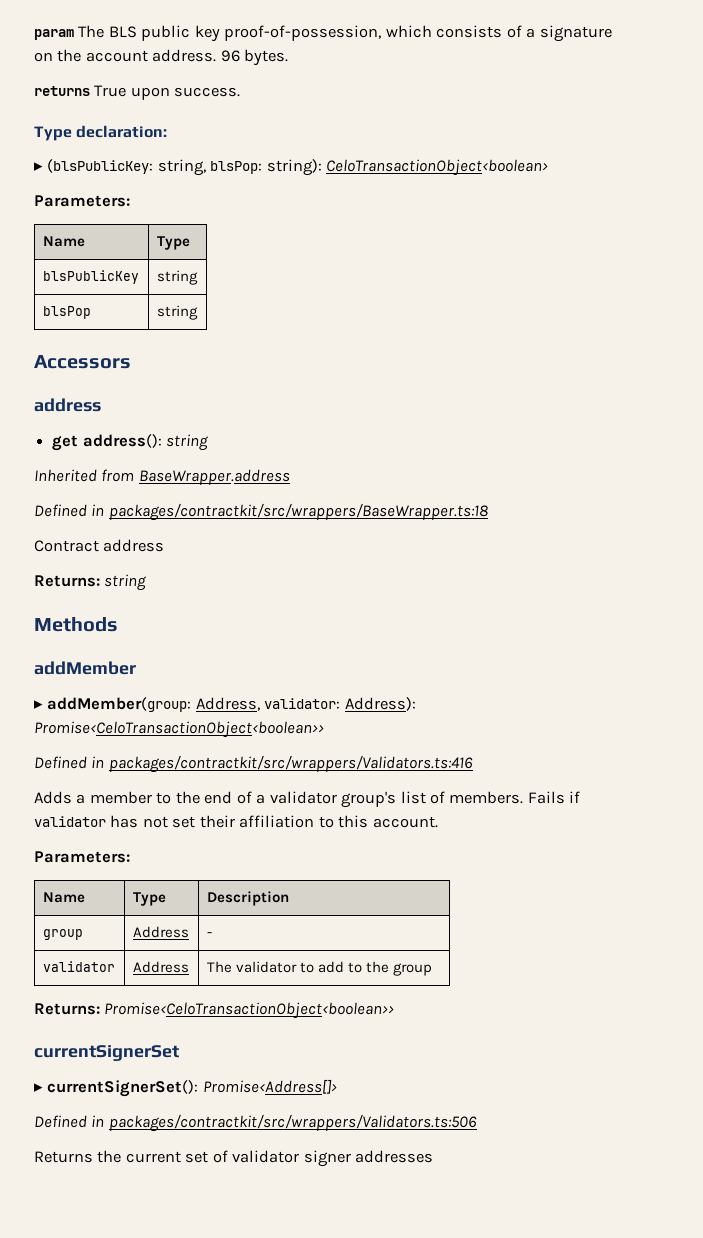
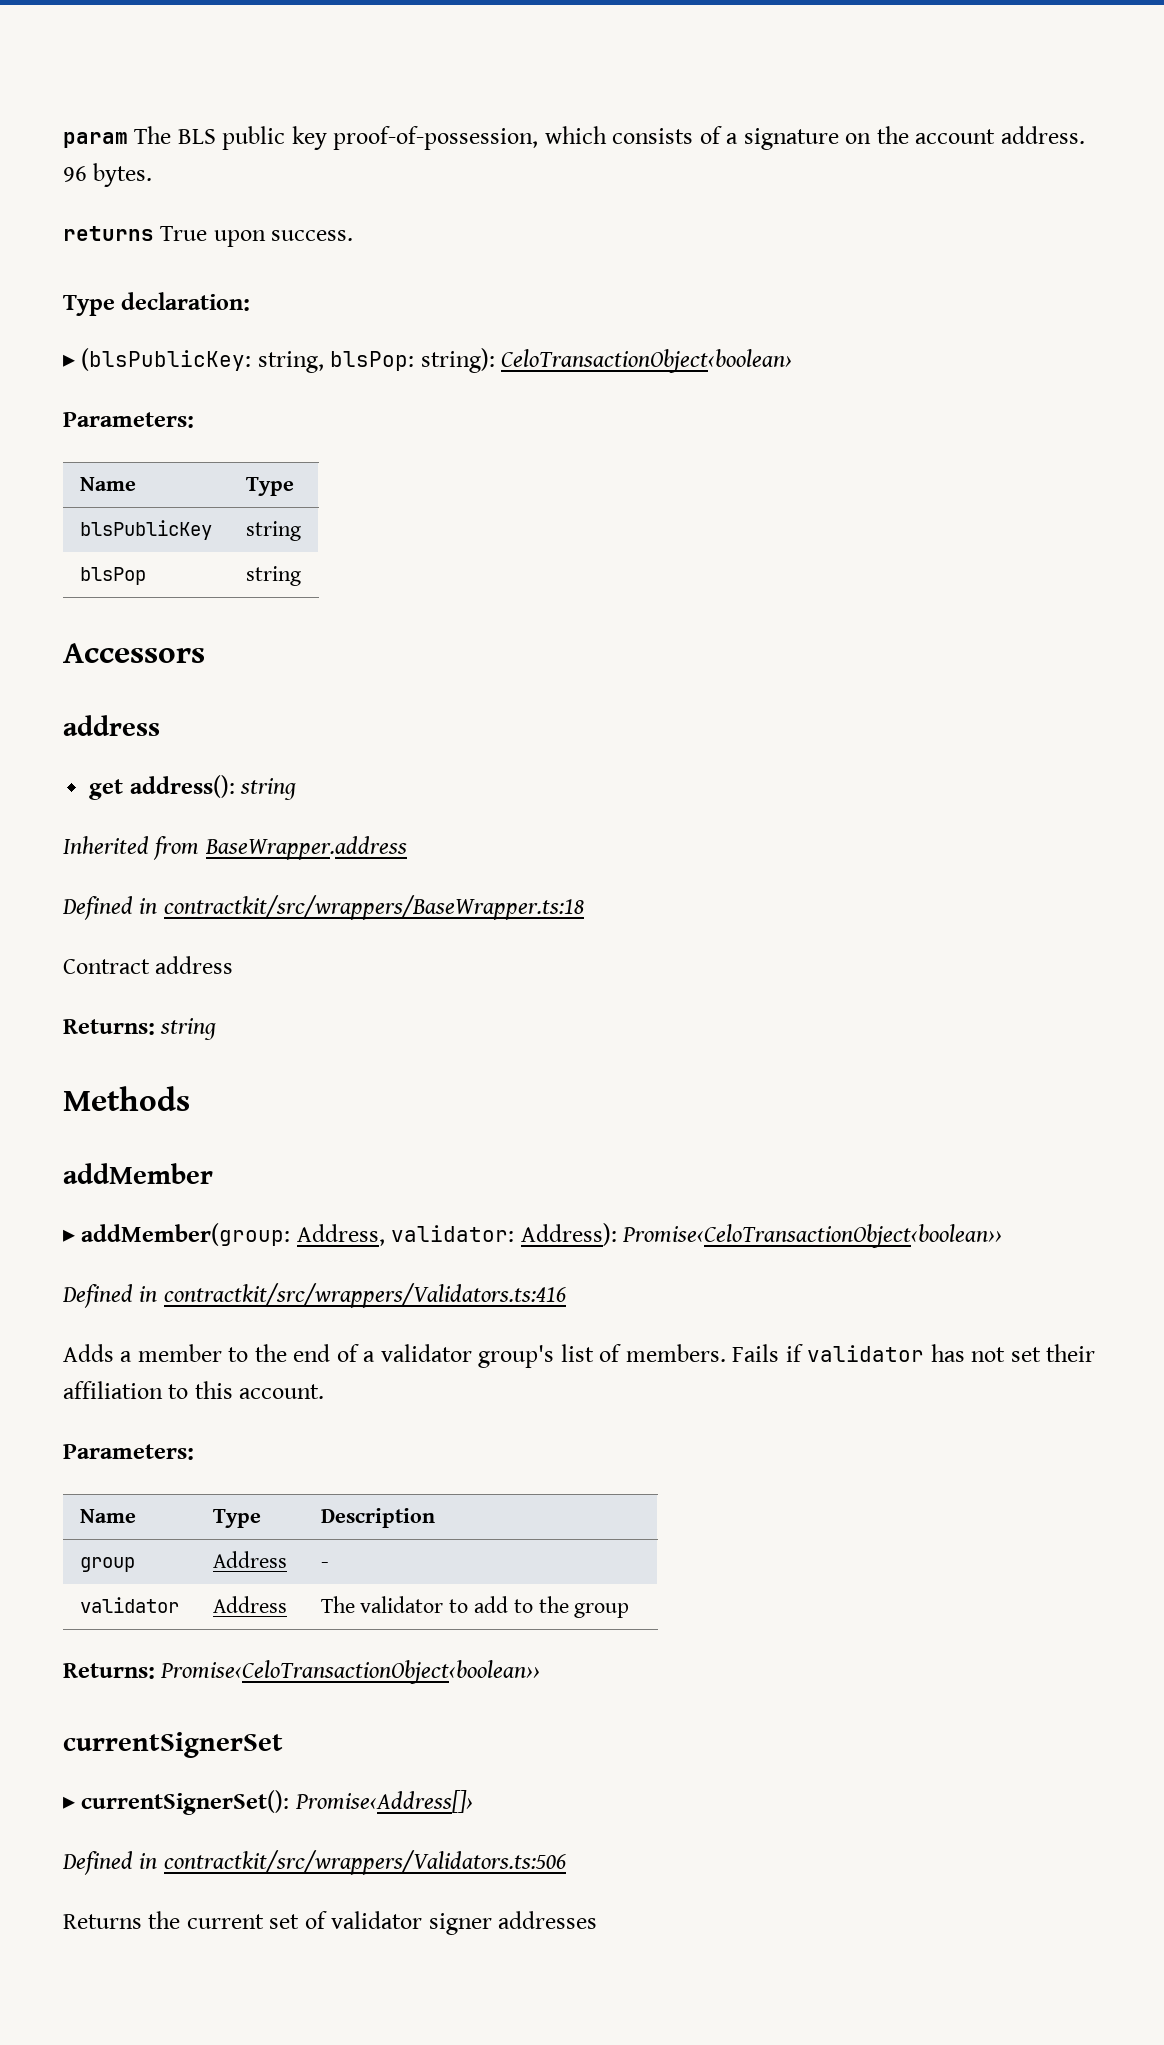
[108,503,488,521] packages/contractkit/src/wrappers/BaseWrapper.ts:18 -> [163,895,584,920] contractkit/src/wrappers/BaseWrapper.ts:18
[108,755,473,773] packages/contractkit/src/wrappers/Validators.ts:416 -> [163,1283,566,1308] contractkit/src/wrappers/Validators.ts:416
[108,1114,477,1132] packages/contractkit/src/wrappers/Validators.ts:506 -> [163,1850,566,1875] contractkit/src/wrappers/Validators.ts:506

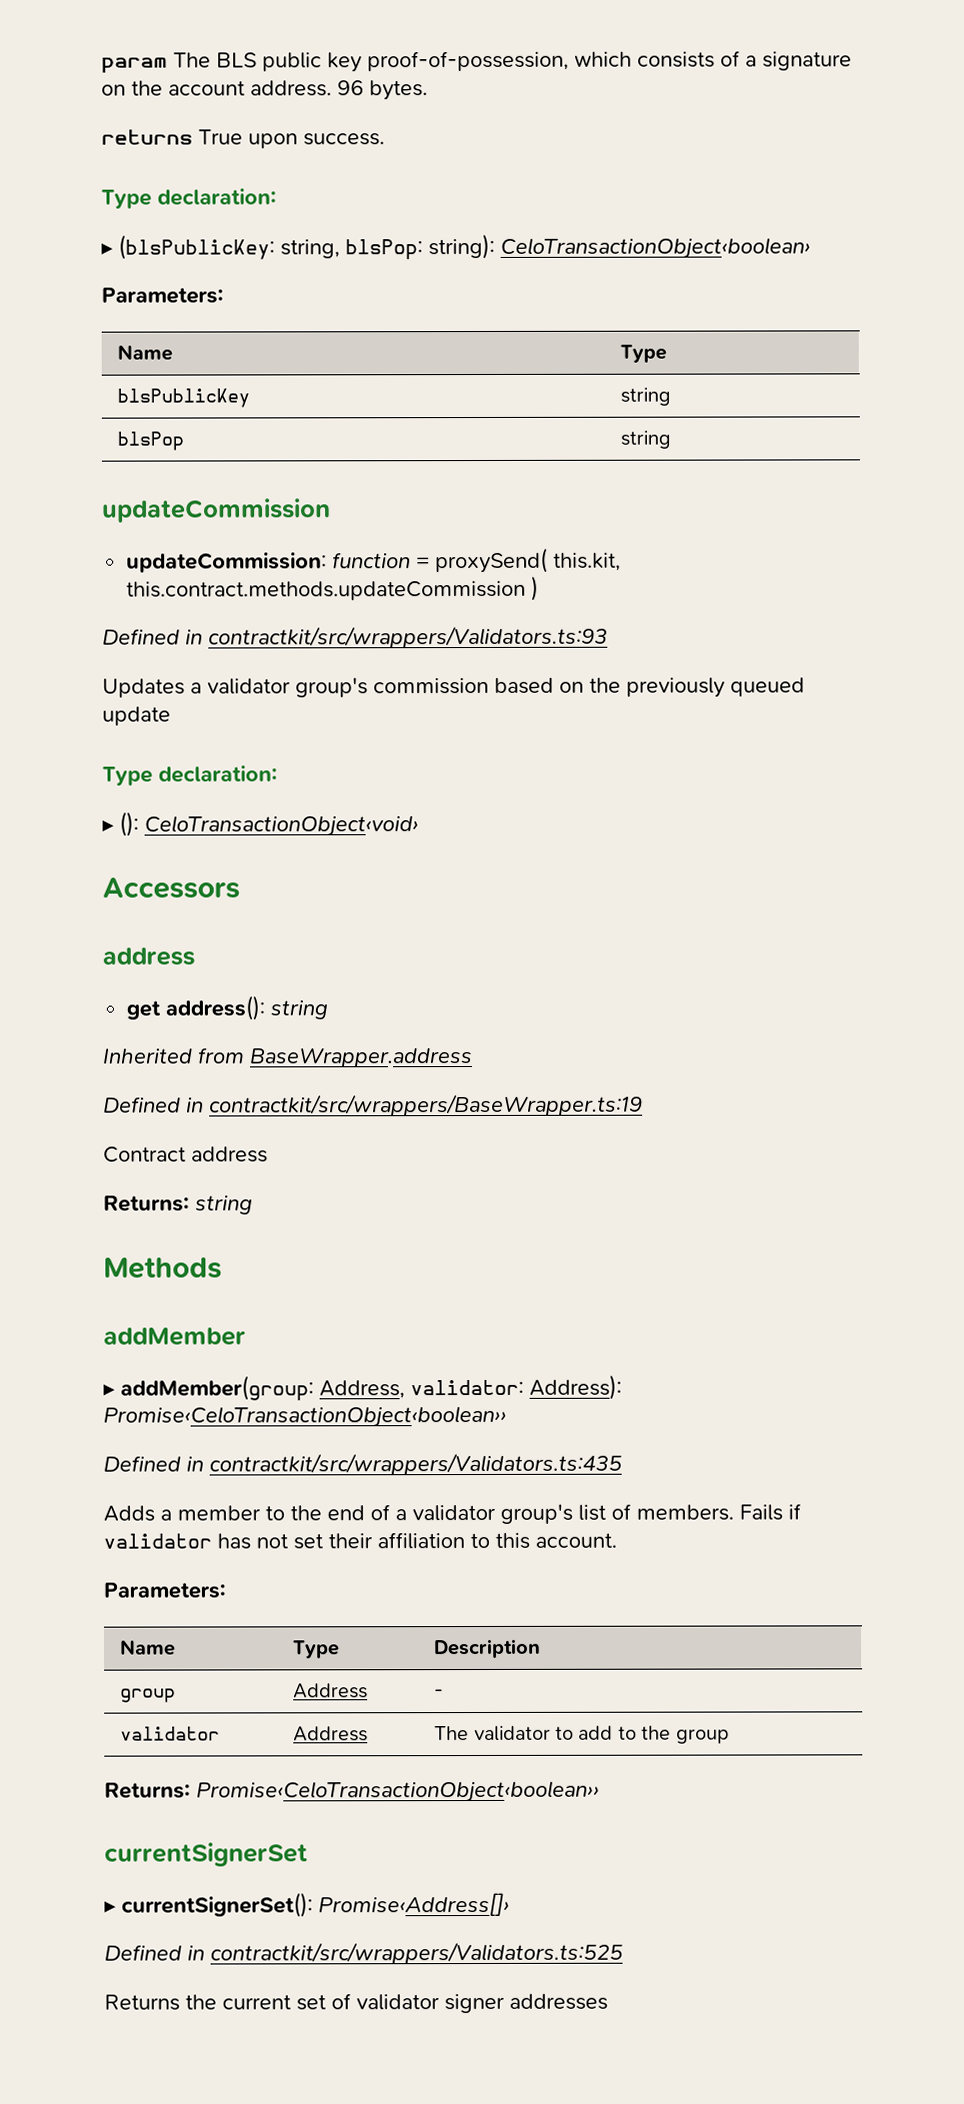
(301, 576) none -> [102,498,331,523] [126,547,622,574] [126,575,540,601] [102,625,608,649] [102,677,805,698] [102,706,171,726] [102,765,278,786] [102,811,419,837] // updateCommission // updateCommission: function = proxySend( this.kit, this.contract.methods.updateCommission ) // Defined in contractkit/src/wrappers/Validators.ts:93 // Updates a validator group's commission based on the previously queued update // Type declaration: // ▸ (): CeloTransactionObject‹void›
[163,895,584,920] contractkit/src/wrappers/BaseWrapper.ts:18 -> [209,1093,643,1117] contractkit/src/wrappers/BaseWrapper.ts:19
[163,1283,566,1308] contractkit/src/wrappers/Validators.ts:416 -> [209,1452,622,1476] contractkit/src/wrappers/Validators.ts:435
[163,1850,566,1875] contractkit/src/wrappers/Validators.ts:506 -> [210,1941,623,1965] contractkit/src/wrappers/Validators.ts:525

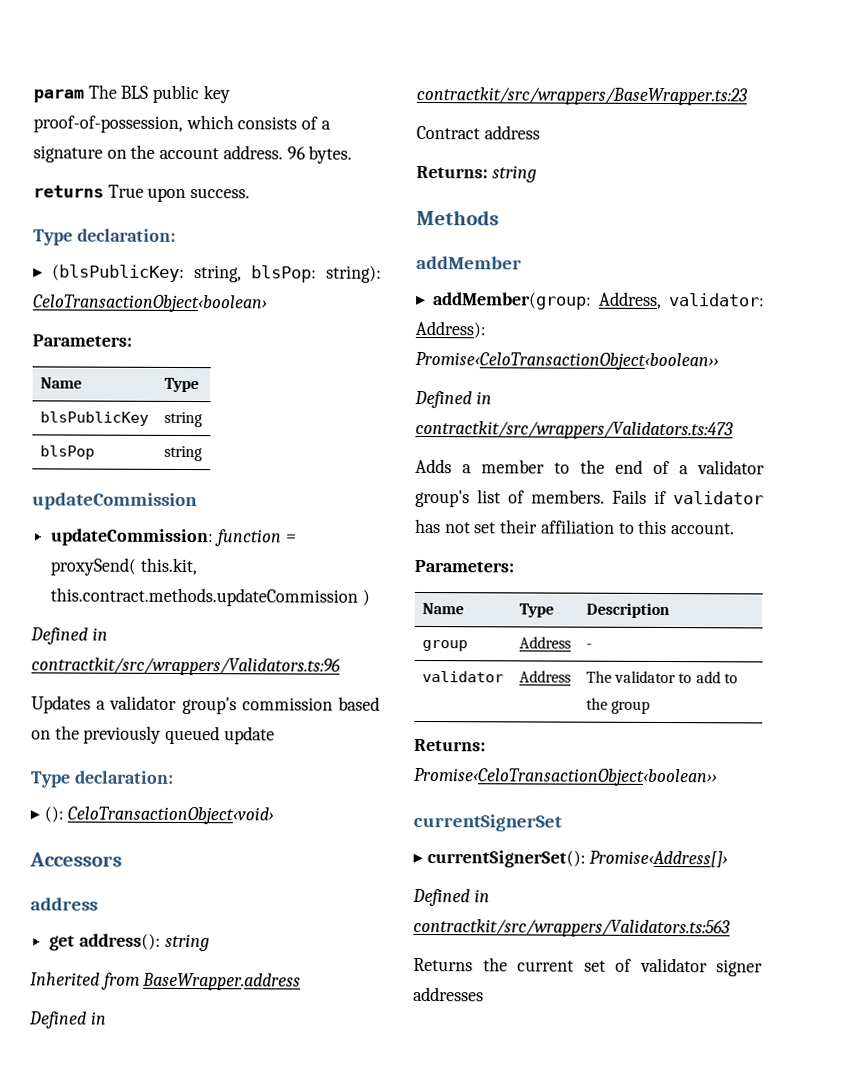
[208,625,608,649] contractkit/src/wrappers/Validators.ts:93 -> [31,657,340,676] contractkit/src/wrappers/Validators.ts:96
[209,1093,643,1117] contractkit/src/wrappers/BaseWrapper.ts:19 -> [416,86,748,106] contractkit/src/wrappers/BaseWrapper.ts:23
[209,1452,622,1476] contractkit/src/wrappers/Validators.ts:435 -> [415,420,734,440] contractkit/src/wrappers/Validators.ts:473
[210,1941,623,1965] contractkit/src/wrappers/Validators.ts:525 -> [413,918,731,938] contractkit/src/wrappers/Validators.ts:563

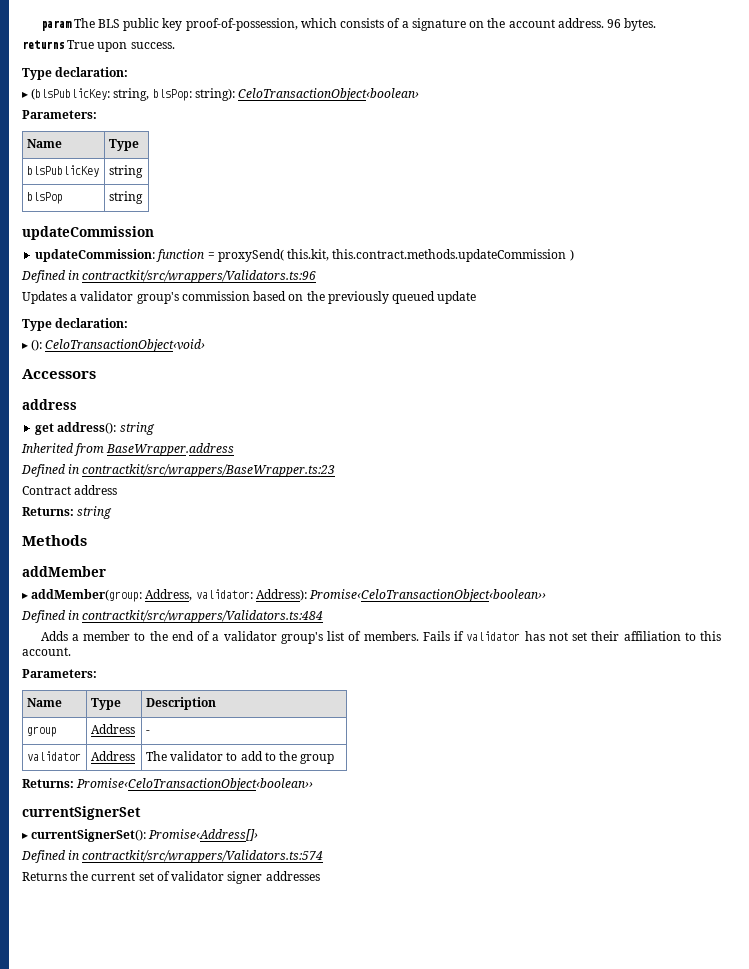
[415,420,734,440] contractkit/src/wrappers/Validators.ts:473 -> [82,610,324,623] contractkit/src/wrappers/Validators.ts:484
[413,918,731,938] contractkit/src/wrappers/Validators.ts:563 -> [82,850,324,863] contractkit/src/wrappers/Validators.ts:574

